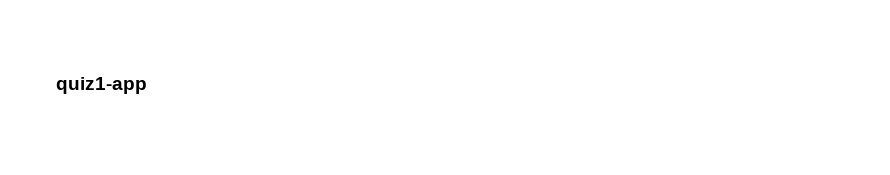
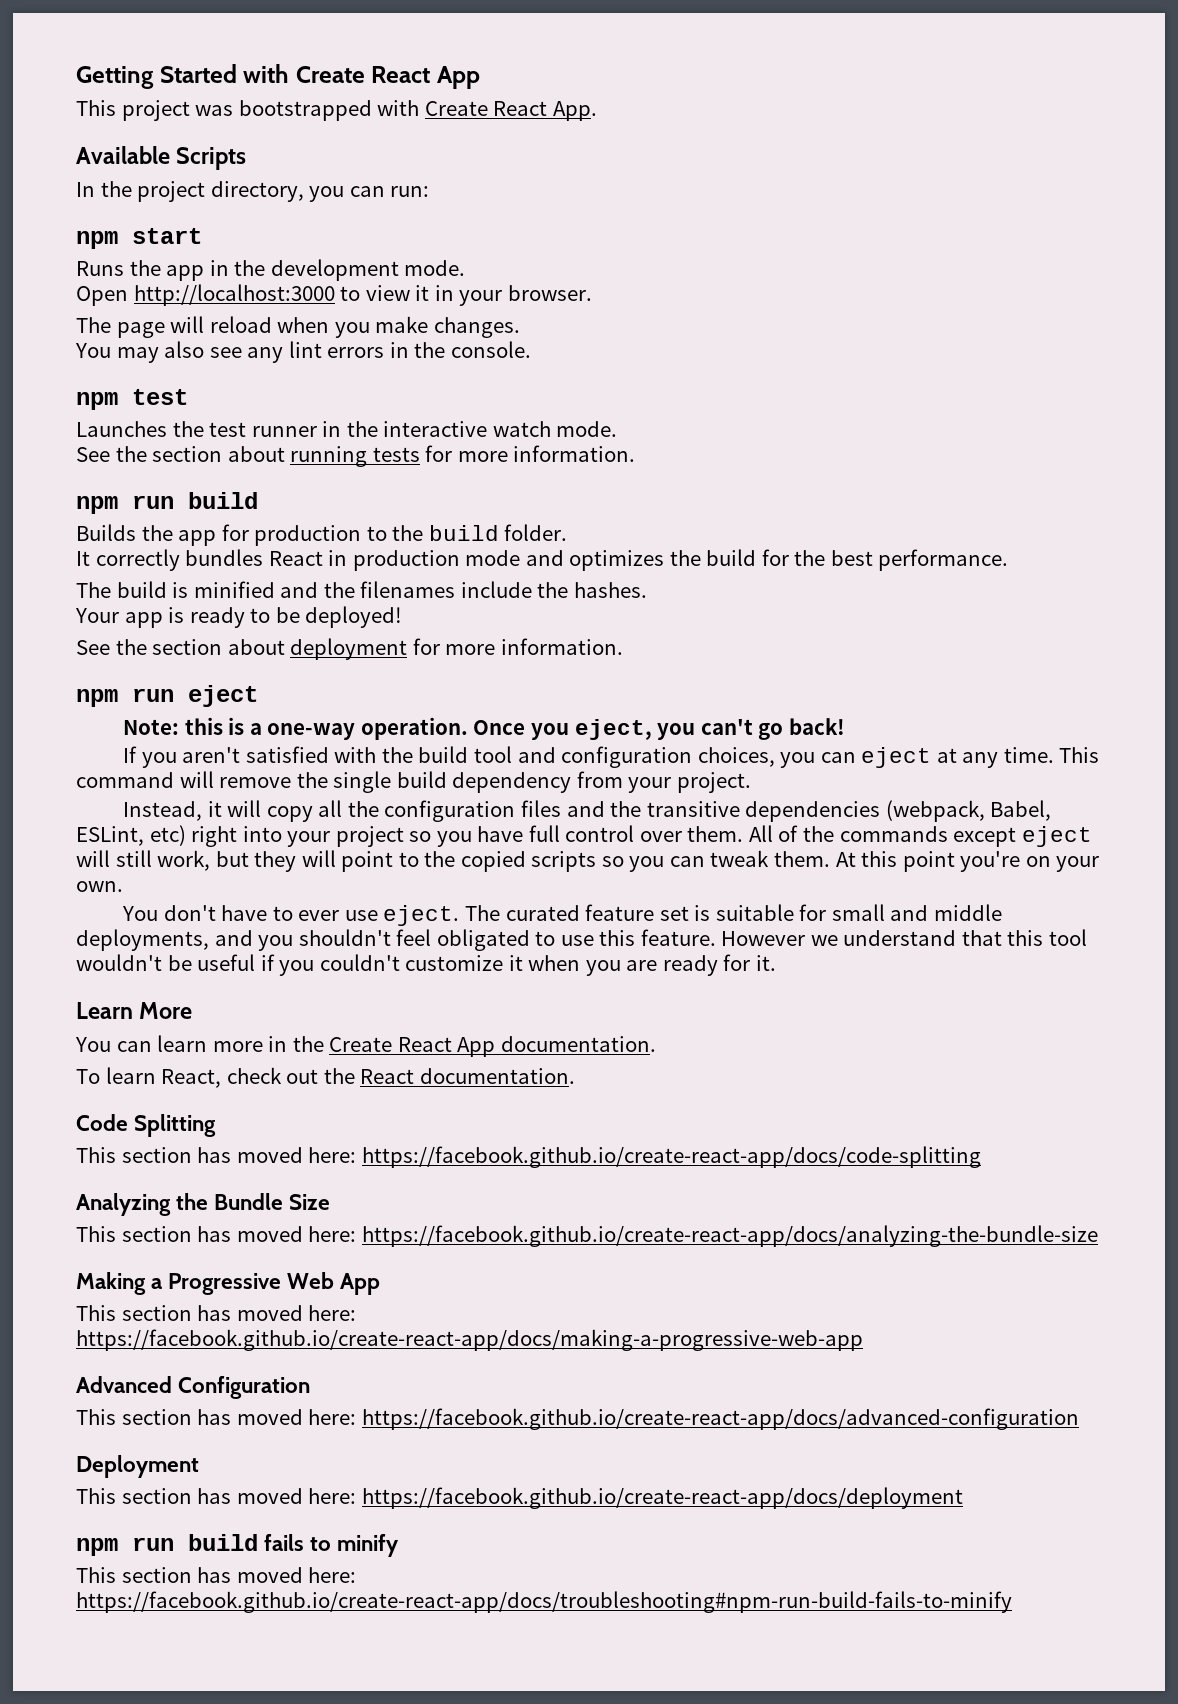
[56,77,147,94] quiz1-app -> [76,64,481,89] [76,100,597,121] [76,146,247,170] [76,181,430,202] [76,228,202,249] [76,259,466,281] [76,284,592,306] [76,316,520,338] [75,341,531,363] [76,389,188,410] [76,421,618,437] [76,445,636,467] [76,492,258,514] [76,524,568,546] [76,549,1009,571] [76,581,647,598] [75,606,403,628] [76,638,623,660] [76,685,258,707] [123,717,845,740] [123,746,1100,768] [76,771,751,793] [123,800,1052,822] [76,825,1092,847] [76,850,1100,872] [76,881,123,892] [122,904,1002,926] [76,929,1088,951] [76,954,776,976] [76,1002,193,1019] [75,1035,656,1057] [76,1067,575,1088] [76,1114,217,1137] [76,1146,981,1168] [76,1193,331,1216] [76,1225,1098,1247] [76,1272,381,1295] [76,1305,357,1321] [76,1329,863,1351] [76,1376,311,1399] [76,1408,1079,1430] [76,1455,199,1478] [76,1487,963,1509] [76,1534,400,1557] [76,1567,357,1583] [76,1591,1012,1613] Getting Started with Create React App // This project was bootstrapped with Create React App. // Available Scripts // In the project directory, you can run: // npm start // Runs the app in the development mode. // Open http://localhost:3000 to view it in your browser. // The page will reload when you make changes. // You may also see any lint errors in the console. // npm test // Launches the test runner in the interactive watch mode. // See the section about running tests for more information. // npm run build // Builds the app for production to the build folder. // It correctly bundles React in production mode and optimizes the build for the best performance. // The build is minified and the filenames include the hashes. // Your app is ready to be deployed! // See the section about deployment for more information. // npm run eject // Note: this is a one-way operation. Once you eject, you can't go back! // If you aren't satisfied with the build tool and configuration choices, you can eject at any time. This command will remove the single build dependency from your project. // Instead, it will copy all the configuration files and the transitive dependencies (webpack, Babel, ESLint, etc) right into your project so you have full control over them. All of the commands except eject will still work, but they will point to the copied scripts so you can tweak them. At this point you're on your own. // You don't have to ever use eject. The curated feature set is suitable for small and middle deployments, and you shouldn't feel obligated to use this feature. However we understand that this tool wouldn't be useful if you couldn't customize it when you are ready for it. // Learn More // You can learn more in the Create React App documentation. // To learn React, check out the React documentation. // Code Splitting // This section has moved here: https://facebook.github.io/create-react-app/docs/code-splitting // Analyzing the Bundle Size // This section has moved here: https://facebook.github.io/create-react-app/docs/analyzing-the-bundle-size // Making a Progressive Web App // This section has moved here: https://facebook.github.io/create-react-app/docs/making-a-progressive-web-app // Advanced Configuration // This section has moved here: https://facebook.github.io/create-react-app/docs/advanced-configuration // Deployment // This section has moved here: https://facebook.github.io/create-react-app/docs/deployment // npm run build fails to minify // This section has moved here: https://facebook.github.io/create-react-app/docs/troubleshooting#npm-run-build-fails-to-minify

